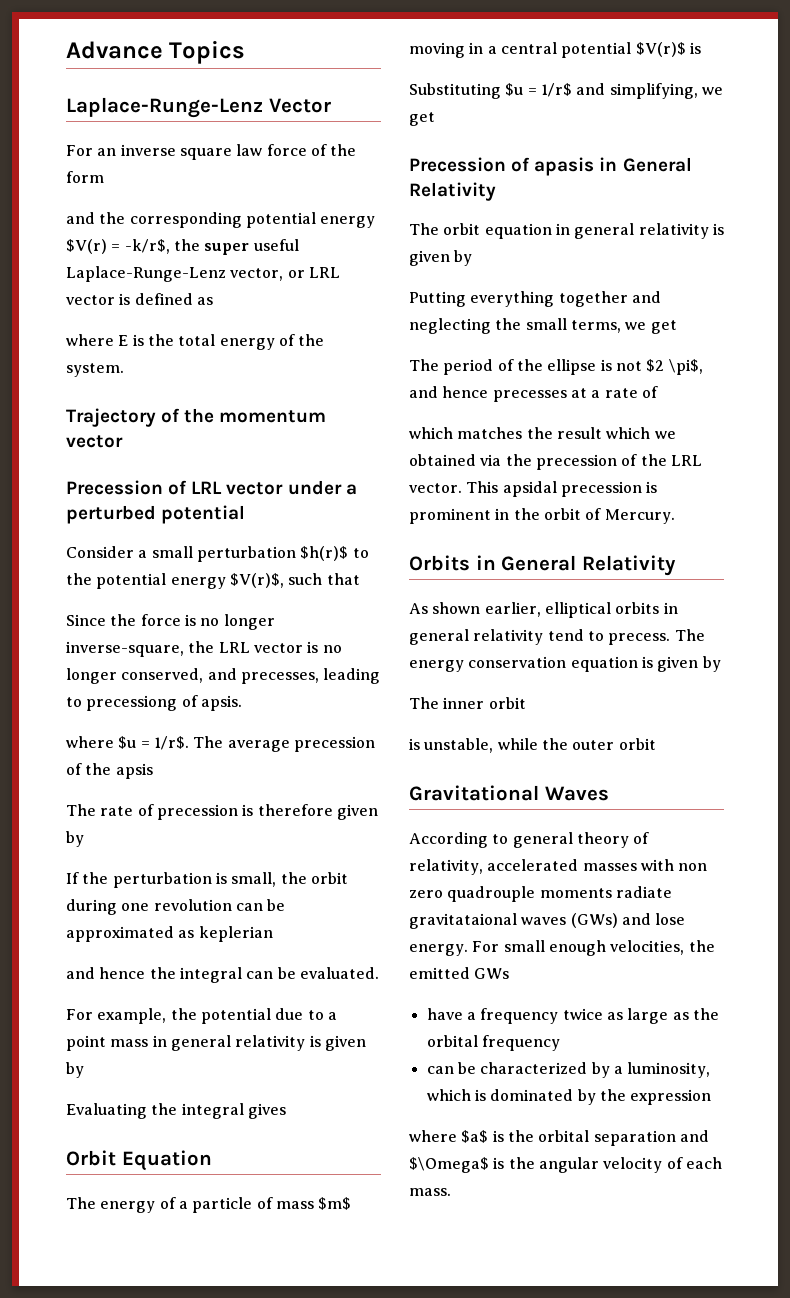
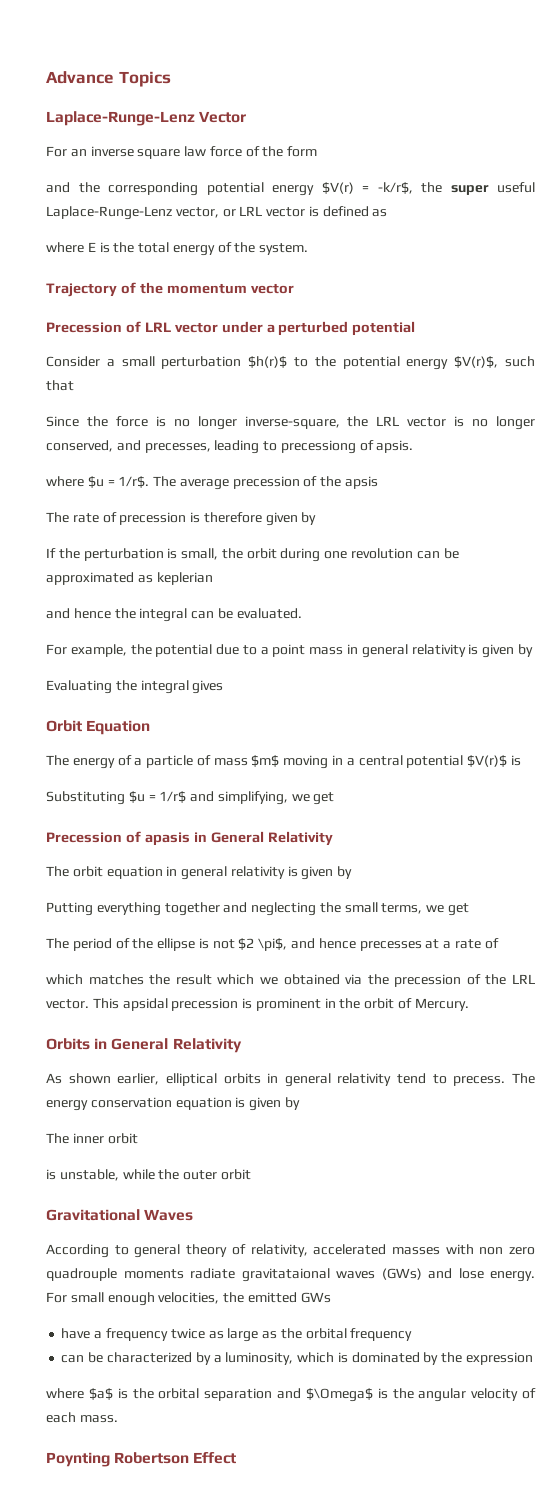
(451, 1192) none -> [46,1452,237,1467] // Poynting Robertson Effect

